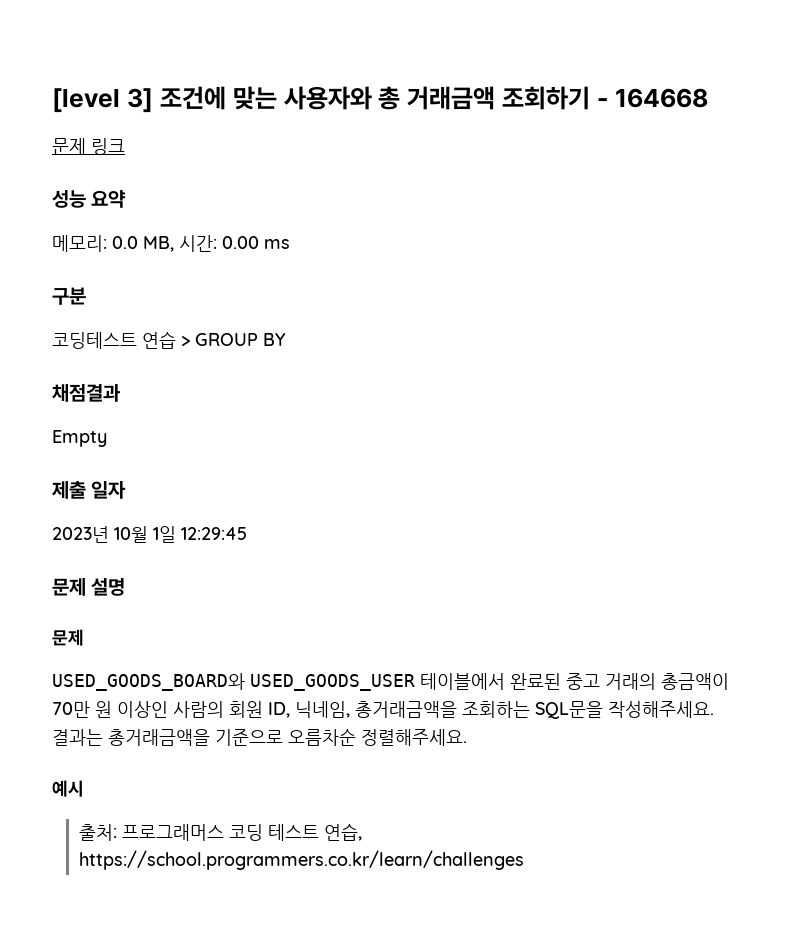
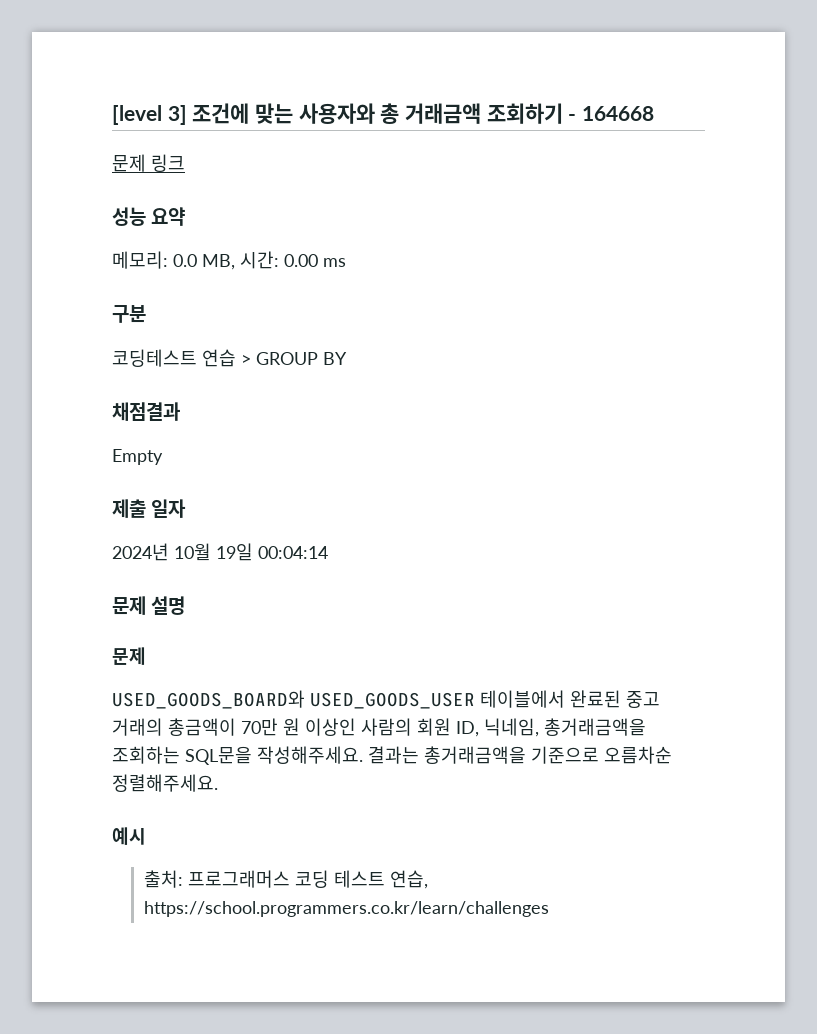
[52,526,247,543] 2023년 10월 1일 12:29:45 -> [112,543,328,561] 2024년 10월 19일 00:04:14

